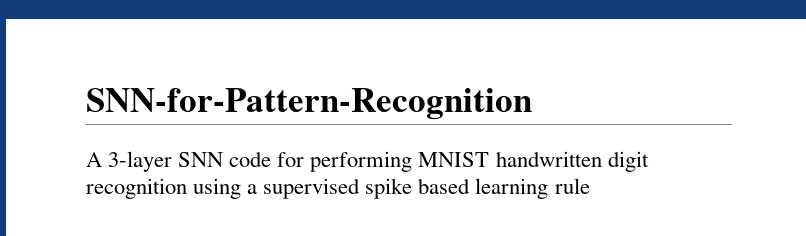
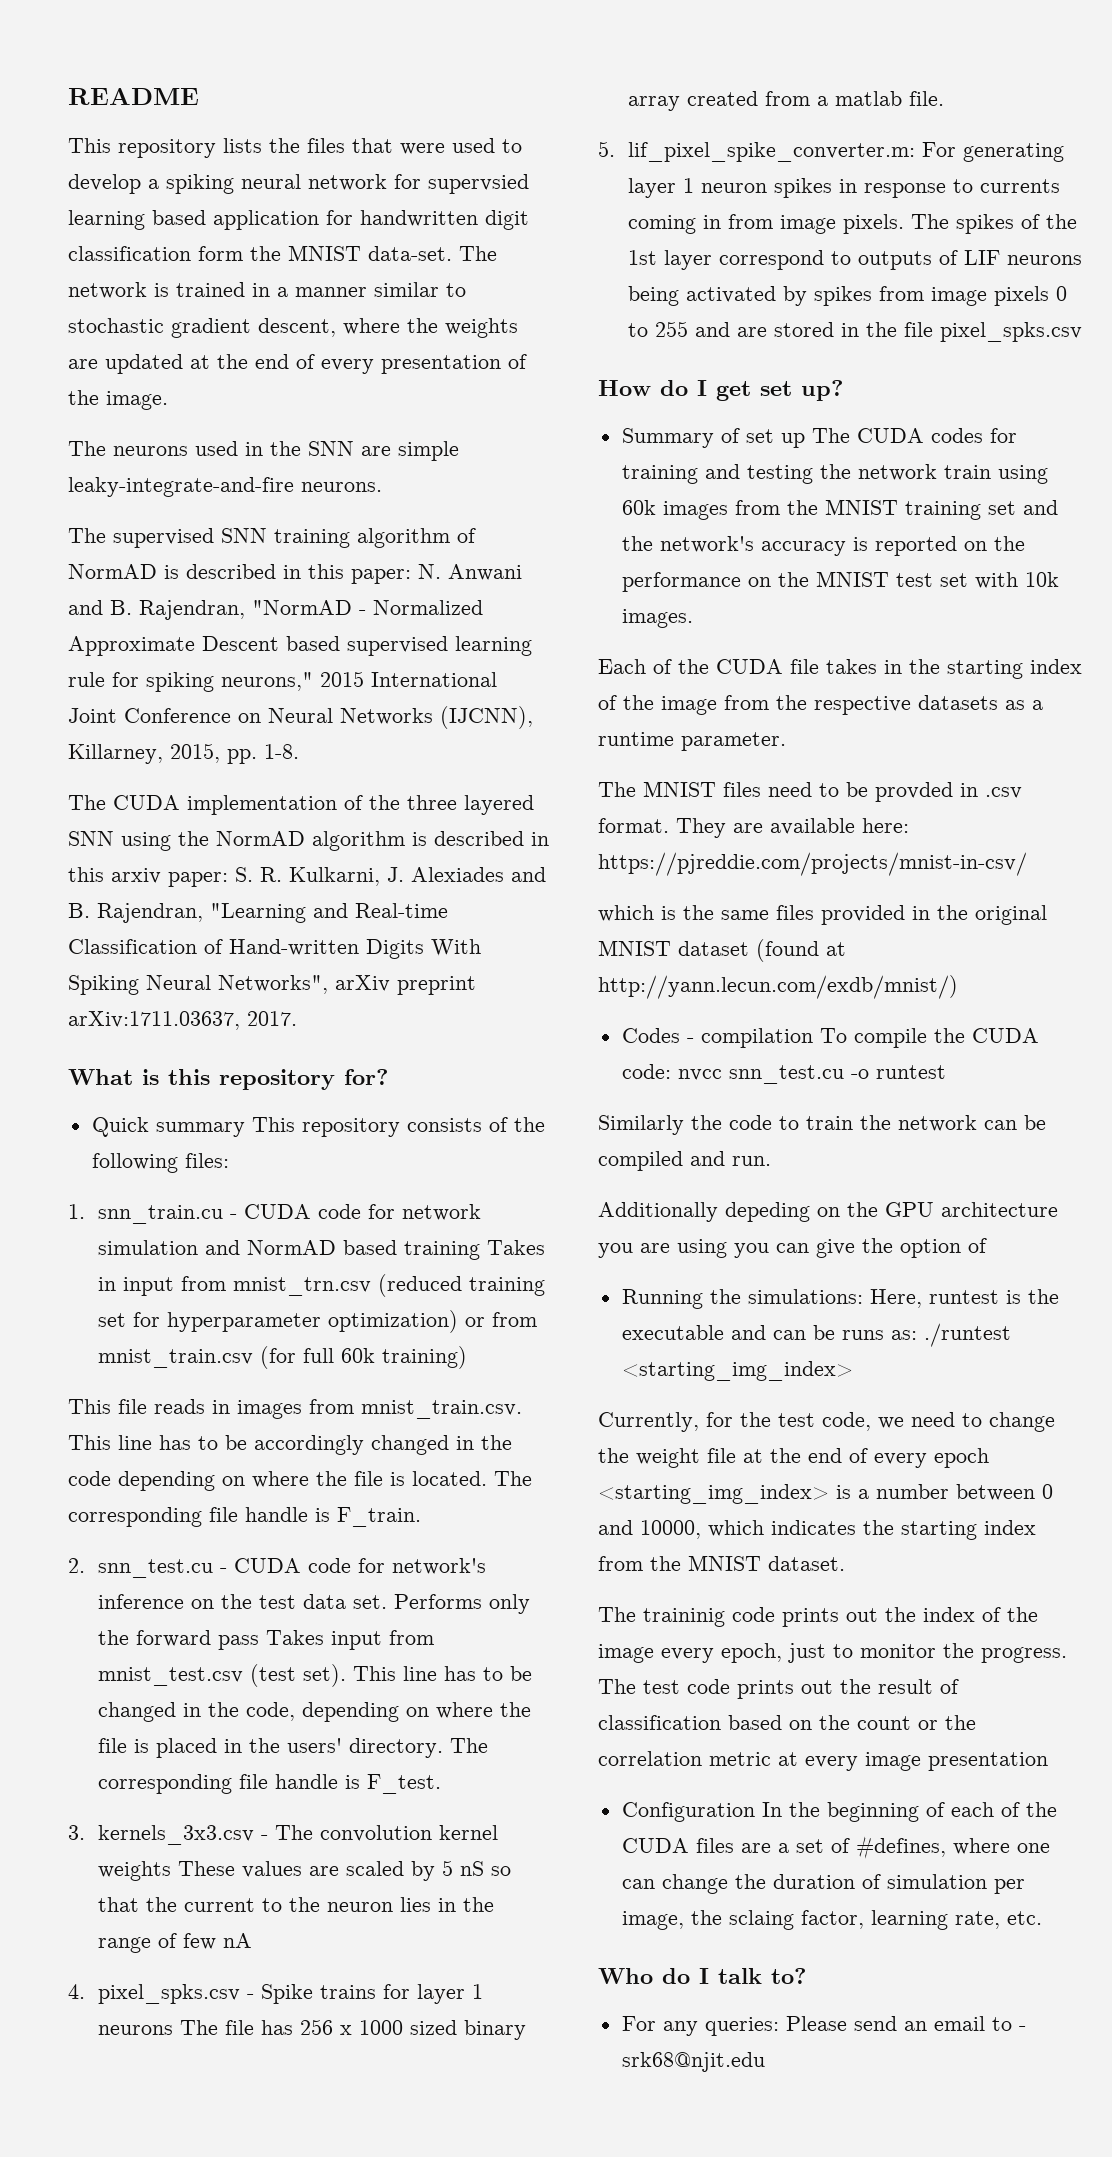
[86,88,532,120] [86,151,649,172] [86,178,590,199] SNN-for-Pattern-Recognition // A 3-layer SNN code for performing MNIST handwritten digit recognition using a supervised spike based learning rule -> [68,88,199,105] [68,138,522,158] [68,174,529,194] [68,210,529,230] [68,245,497,261] [68,282,466,299] [68,318,518,338] [68,354,527,374] [68,390,168,410] [68,441,459,461] [68,477,382,497] [68,528,476,548] [68,564,522,584] [68,600,483,620] [68,636,532,656] [68,671,497,692] [68,706,533,729] [68,743,299,764] [68,795,534,815] [68,831,549,851] [68,867,546,887] [68,903,448,923] [68,939,481,959] [68,975,476,995] [68,1011,297,1030] [68,1069,388,1090] [91,1117,545,1137] [91,1153,229,1173] [68,1204,481,1224] [97,1240,545,1260] [97,1274,545,1297] [97,1310,537,1333] [97,1346,467,1369] [68,1399,522,1419] [68,1435,512,1455] [68,1471,532,1491] [68,1507,421,1527] [68,1558,486,1578] [97,1594,530,1614] [97,1630,434,1650] [97,1664,532,1687] [97,1702,531,1722] [97,1738,488,1758] [97,1774,441,1794] [68,1825,498,1845] [97,1860,511,1881] [97,1897,494,1912] [97,1933,252,1953] [68,1984,483,2004] [97,2019,526,2040] [627,91,944,111] [598,141,1064,162] [627,178,1060,198] [627,214,1077,234] [627,250,1082,270] [627,286,1067,306] [627,321,1082,342] [598,380,843,401] [621,428,1017,448] [621,464,1048,484] [621,499,1058,520] [621,536,1025,556] [621,571,1059,592] [621,609,693,628] [598,659,1082,679] [598,695,1043,715] [598,732,786,751] [598,781,1022,802] [598,818,909,838] [598,852,1027,876] [598,905,1047,925] [598,939,846,962] [598,975,958,999] [621,1028,1039,1048] [621,1064,946,1084] [598,1115,1046,1135] [598,1151,771,1171] [598,1202,1058,1222] [598,1238,987,1258] [621,1289,1059,1309] [621,1323,1011,1347] [621,1361,853,1381] [598,1412,1055,1432] [598,1448,989,1468] [598,1484,1053,1504] [598,1520,1036,1540] [598,1555,845,1571] [598,1607,1038,1627] [598,1643,1067,1663] [598,1679,959,1699] [598,1715,976,1730] [598,1751,1048,1771] [621,1802,1057,1822] [621,1836,1050,1859] [621,1874,1025,1894] [621,1910,1042,1930] [598,1968,806,1984] [621,2016,1026,2036] [621,2052,765,2072] README // This repository lists the files that were used to develop a spiking neural network for supervsied learning based application for handwritten digit classification form the MNIST data-set. The network is trained in a manner similar to stochastic gradient descent, where the weights are updated at the end of every presentation of the image. // The neurons used in the SNN are simple leaky-integrate-and-fire neurons. // The supervised SNN training algorithm of NormAD is described in this paper: N. Anwani and B. Rajendran, "NormAD - Normalized Approximate Descent based supervised learning rule for spiking neurons," 2015 International Joint Conference on Neural Networks (IJCNN), Killarney, 2015, pp. 1-8. // The CUDA implementation of the three layered SNN using the NormAD algorithm is described in this arxiv paper: S. R. Kulkarni, J. Alexiades and B. Rajendran, "Learning and Real-time Classification of Hand-written Digits With Spiking Neural Networks", arXiv preprint arXiv:1711.03637, 2017. // What is this repository for? // Quick summary This repository consists of the following files: // 1. snn_train.cu - CUDA code for network simulation and NormAD based training Takes in input from mnist_trn.csv (reduced training set for hyperparameter optimization) or from mnist_train.csv (for full 60k training) // This file reads in images from mnist_train.csv. This line has to be accordingly changed in the code depending on where the file is located. The corresponding file handle is F_train. // 2. snn_test.cu - CUDA code for network's inference on the test data set. Performs only the forward pass Takes input from mnist_test.csv (test set). This line has to be changed in the code, depending on where the file is placed in the users' directory. The corresponding file handle is F_test. // 3. kernels_3x3.csv - The convolution kernel weights These values are scaled by 5 nS so that the current to the neuron lies in the range of few nA // 4. pixel_spks.csv - Spike trains for layer 1 neurons The file has 256 x 1000 sized binary array created from a matlab file. // 5. lif_pixel_spike_converter.m: For generating layer 1 neuron spikes in response to currents coming in from image pixels. The spikes of the 1st layer correspond to outputs of LIF neurons being activated by spikes from image pixels 0 to 255 and are stored in the file pixel_spks.csv // How do I get set up? // Summary of set up The CUDA codes for training and testing the network train using 60k images from the MNIST training set and the network's accuracy is reported on the performance on the MNIST test set with 10k images. // Each of the CUDA file takes in the starting index of the image from the respective datasets as a runtime parameter. // The MNIST files need to be provded in .csv format. They are available here: https://pjreddie.com/projects/mnist-in-csv/ // which is the same files provided in the original MNIST dataset (found at http://yann.lecun.com/exdb/mnist/) // Codes - compilation To compile the CUDA code: nvcc snn_test.cu -o runtest // Similarly the code to train the network can be compiled and run. // Additionally depeding on the GPU architecture you are using you can give the option of // Running the simulations: Here, runtest is the executable and can be runs as: ./runtest <starting_img_index> // Currently, for the test code, we need to change the weight file at the end of every epoch <starting_img_index> is a number between 0 and 10000, which indicates the starting index from the MNIST dataset. // The traininig code prints out the index of the image every epoch, just to monitor the progress. The test code prints out the result of classification based on the count or the correlation metric at every image presentation // Configuration In the beginning of each of the CUDA files are a set of #defines, where one can change the duration of simulation per image, the sclaing factor, learning rate, etc. // Who do I talk to? // For any queries: Please send an email to - srk68@njit.edu

